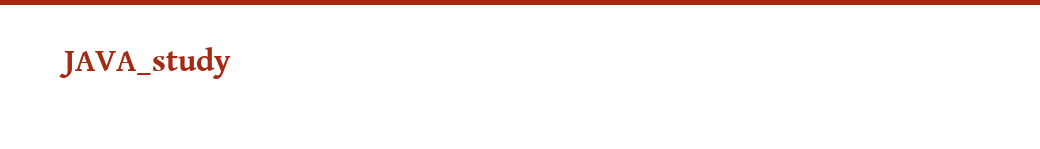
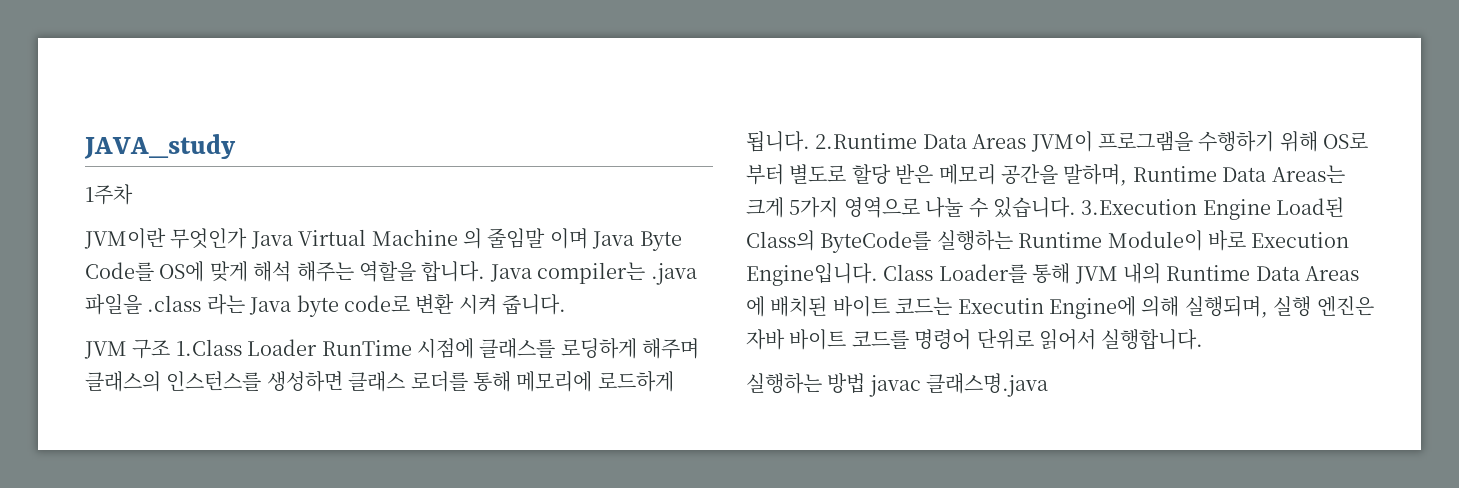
(231, 63) none -> [85,184,133,205] [84,228,682,251] [85,261,697,285] [85,294,567,317] [84,338,700,359] [85,371,674,392] [746,131,1369,152] [746,164,1345,186] [746,197,1345,220] [746,230,1350,253] [746,263,1360,286] [746,296,1374,319] [746,329,1204,350] [746,373,1049,397] // 1주차 // JVM이란 무엇인가 Java Virtual Machine 의 줄임말 이며 Java Byte Code를 OS에 맞게 해석 해주는 역할을 합니다. Java compiler는 .java 파일을 .class 라는 Java byte code로 변환 시켜 줍니다. // JVM 구조 1.Class Loader RunTime 시점에 클래스를 로딩하게 해주며 클래스의 인스턴스를 생성하면 클래스 로더를 통해 메모리에 로드하게 됩니다. 2.Runtime Data Areas JVM이 프로그램을 수행하기 위해 OS로 부터 별도로 할당 받은 메모리 공간을 말하며, Runtime Data Areas는 크게 5가지 영역으로 나눌 수 있습니다. 3.Execution Engine Load된 Class의 ByteCode를 실행하는 Runtime Module이 바로 Execution Engine입니다. Class Loader를 통해 JVM 내의 Runtime Data Areas 에 배치된 바이트 코드는 Executin Engine에 의해 실행되며, 실행 엔진은 자바 바이트 코드를 명령어 단위로 읽어서 실행합니다. // 실행하는 방법 javac 클래스명.java

